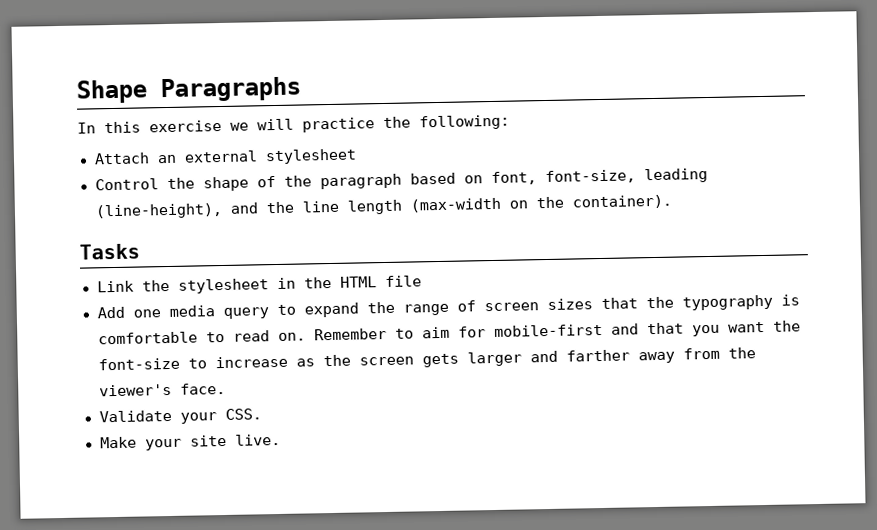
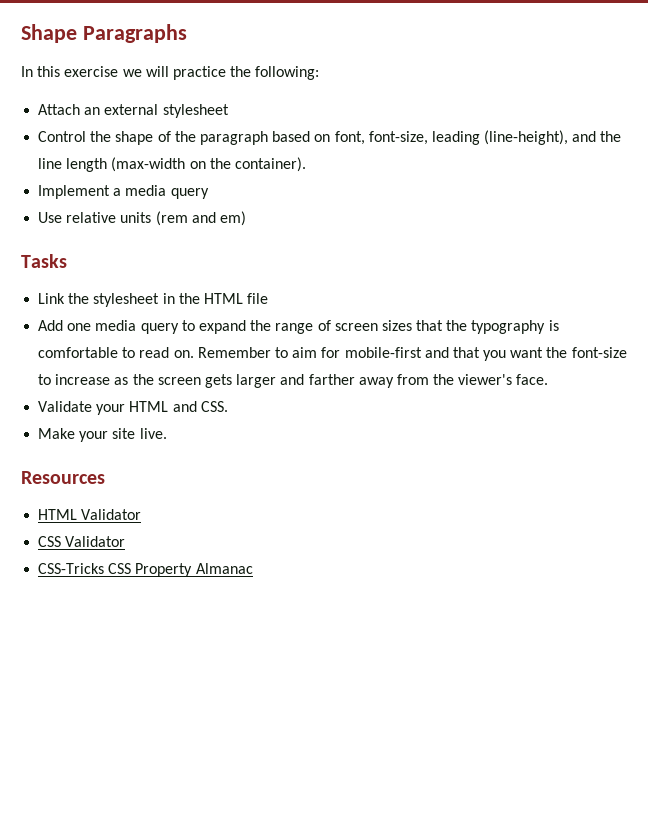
(672, 202) none -> [38,185,209,199] [38,211,246,226] // Implement a media query // Use relative units (rem and em)
(217, 418) none -> [129,401,197,412] HTML and
(281, 439) none -> [21,471,105,484] [38,509,142,520] [38,536,126,547] [38,563,253,577] // Resources // HTML Validator // CSS Validator // CSS-Tricks CSS Property Almanac

